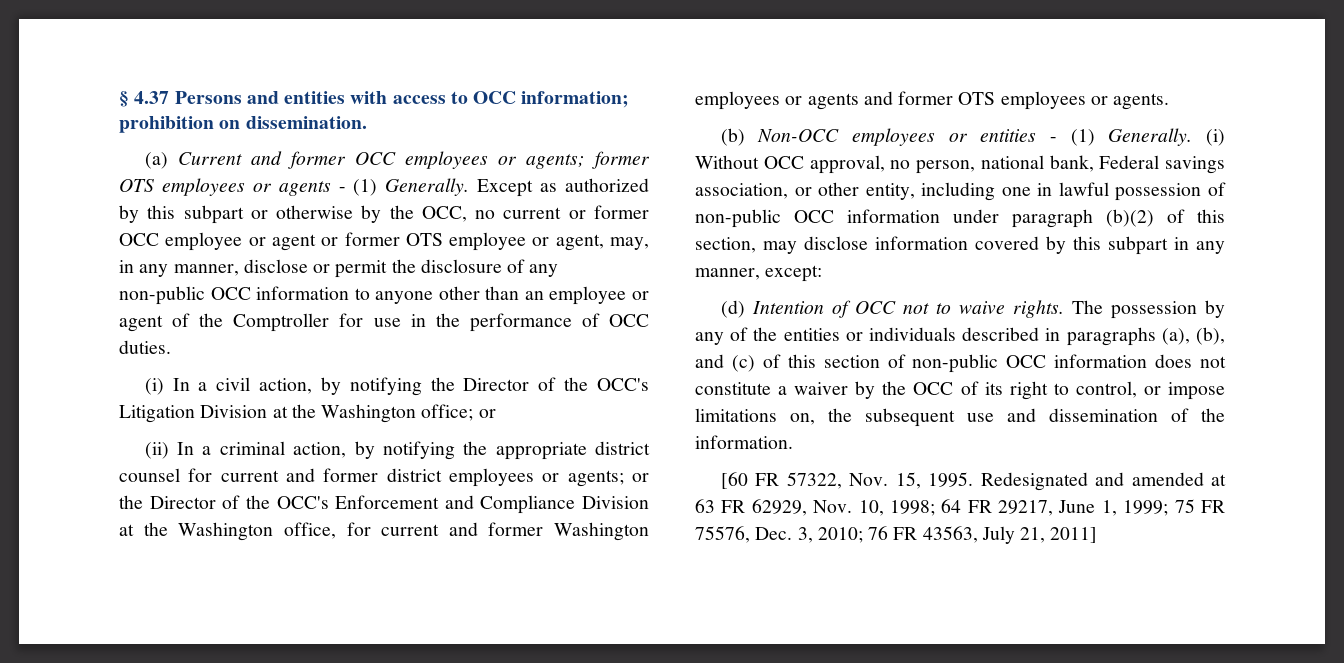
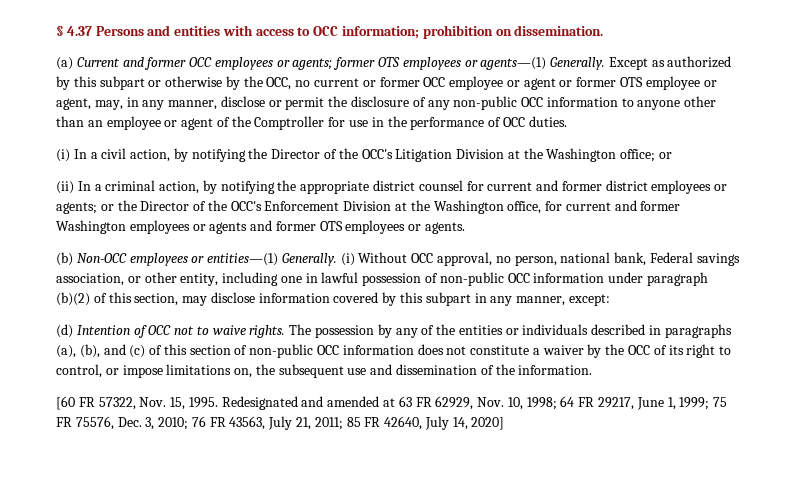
[278,179,378,196] agents - (1) -> [480,57,547,70] agents—(1)
[444,495,576,514] and Compliance -> (340, 206) none
[980,129,1095,146] entities - (1) -> [207,253,279,266] entities—(1)
[1050,527,1098,543] 2011] -> [314,416,505,430] 2011; 85 FR 42640, July 14, 2020]

